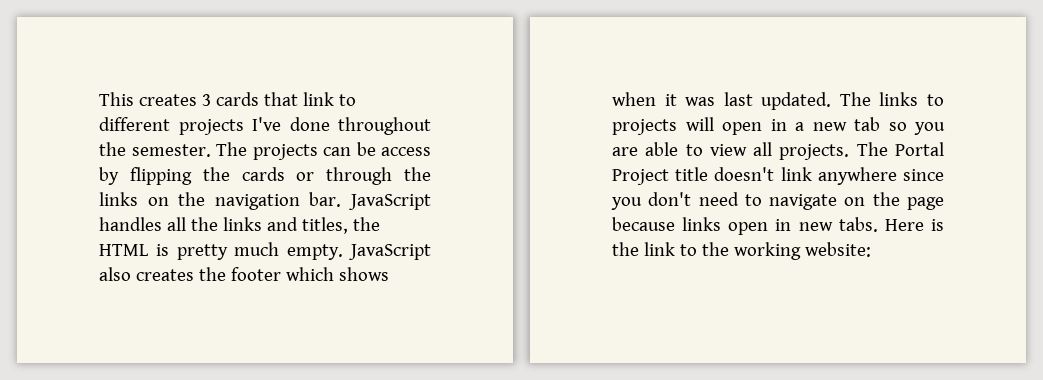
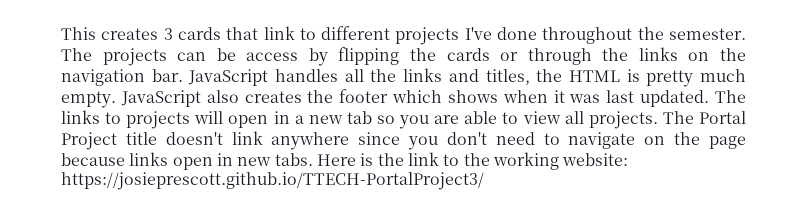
(871, 249) none -> [61,172,484,190] https://josieprescott.github.io/TTECH-PortalProject3/

